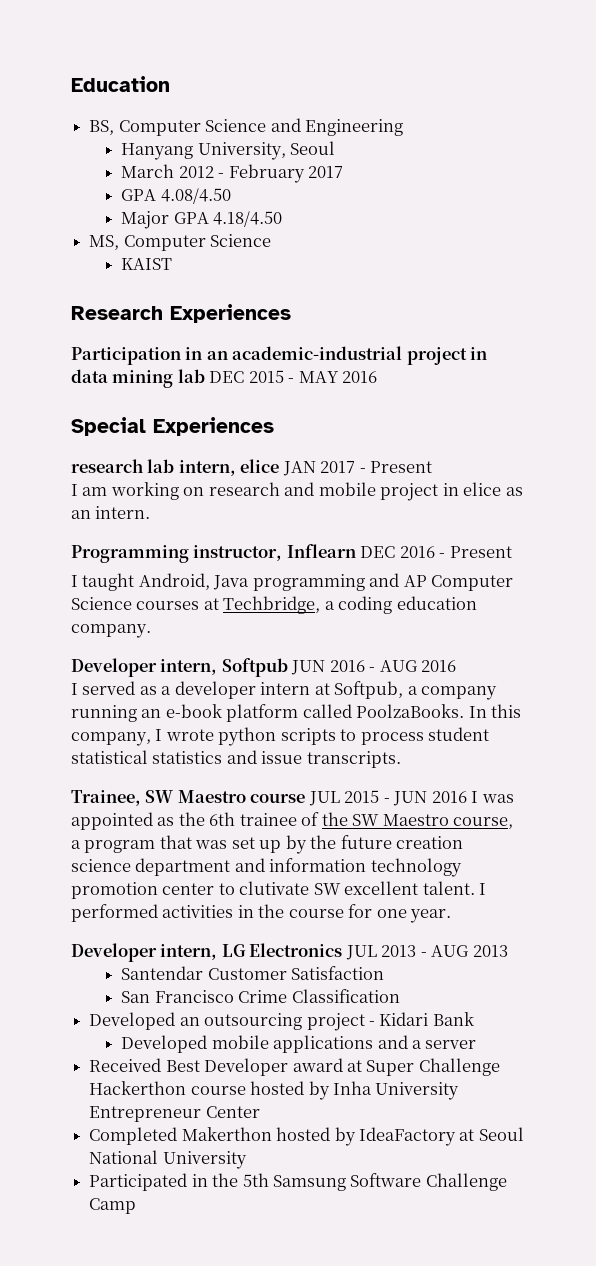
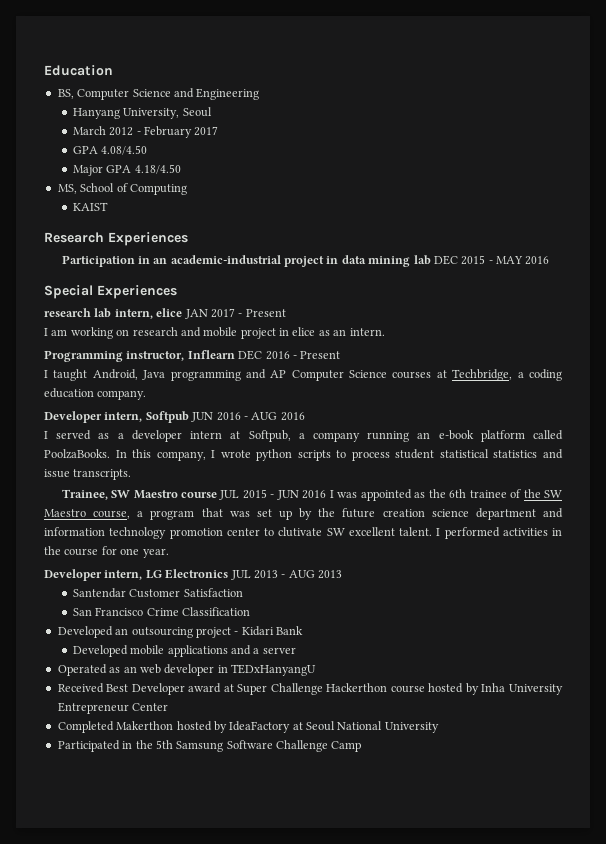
[123,234,272,251] Computer Science -> [80,183,187,195] School of Computing
(477, 1044) none -> [57,664,316,676] // Operated as an web developer in TEDxHanyangU

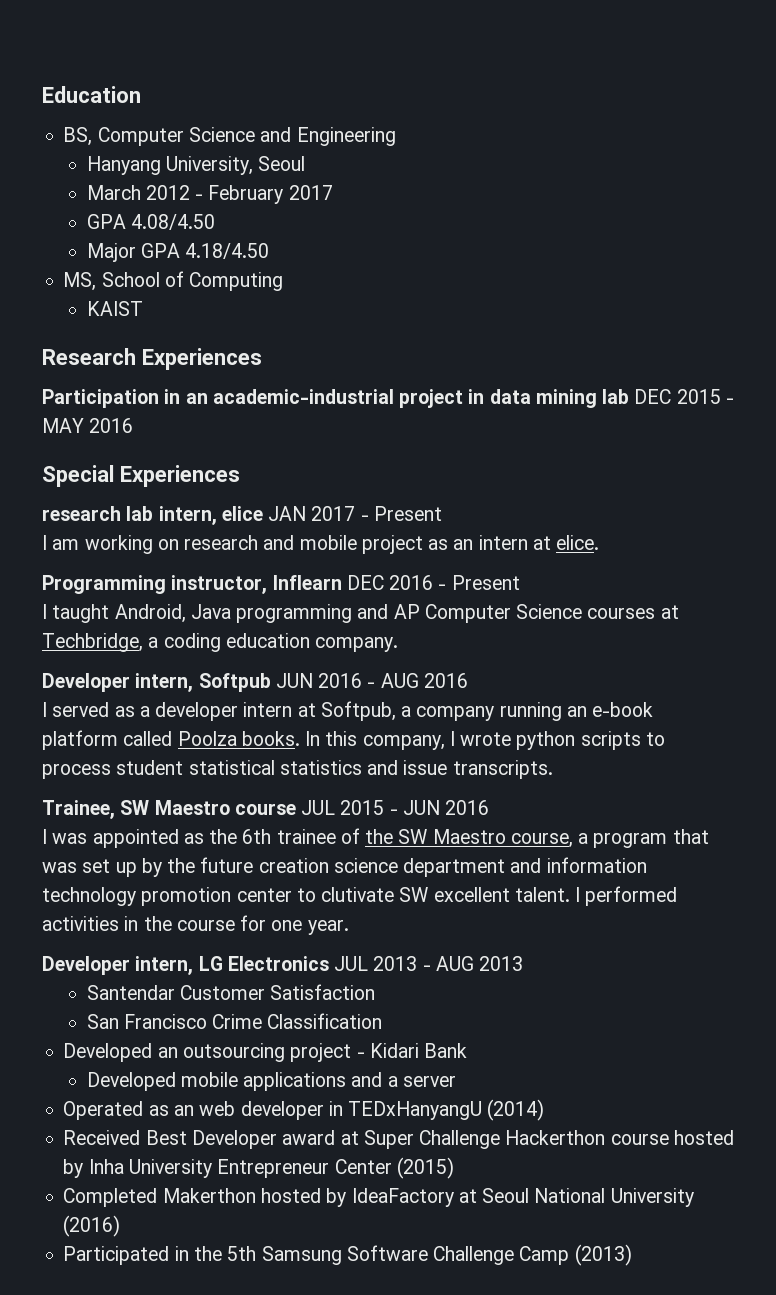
[279,327,385,336] in elice as an intern. -> [428,535,600,550] as an intern at elice.
[44,449,110,459] PoolzaBooks. -> [177,731,300,746] Poolza books.
(327, 494) none -> (490, 807) //
(316, 670) none -> [487,1099,545,1121] (2014)
(169, 707) none -> [396,1157,454,1179] (2015)
(439, 727) none -> [63,1215,121,1237] (2016)
(362, 746) none -> [574,1244,632,1266] (2013)

